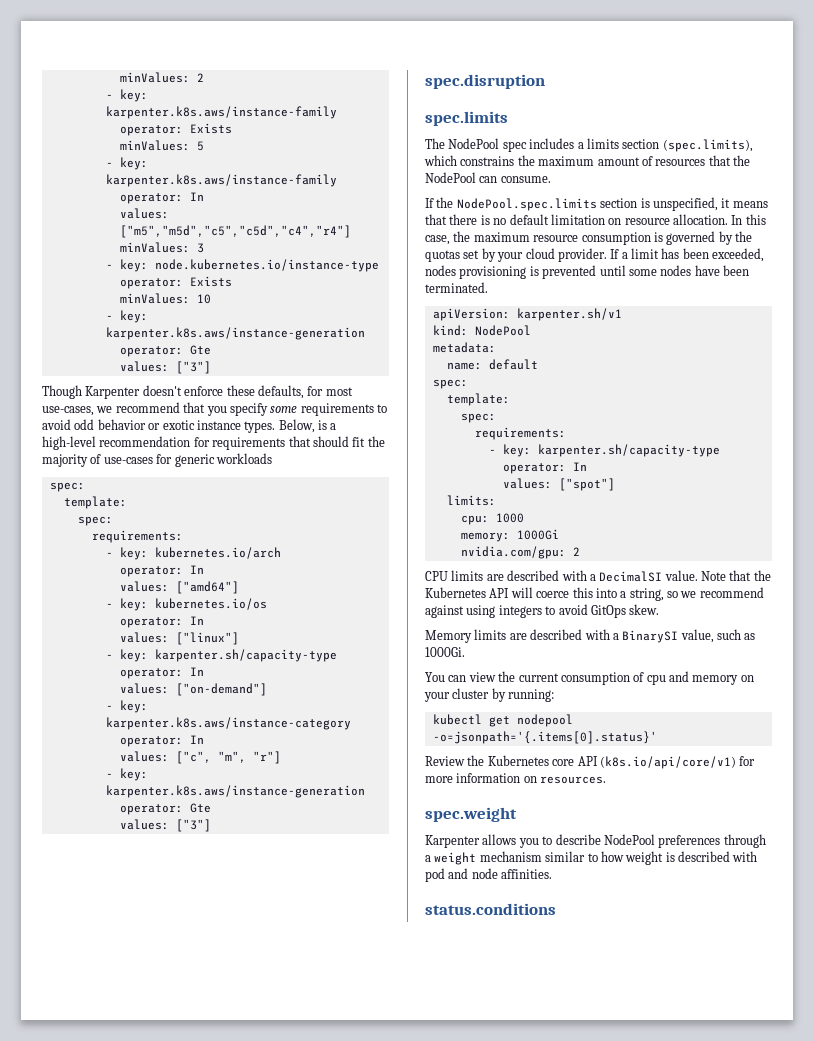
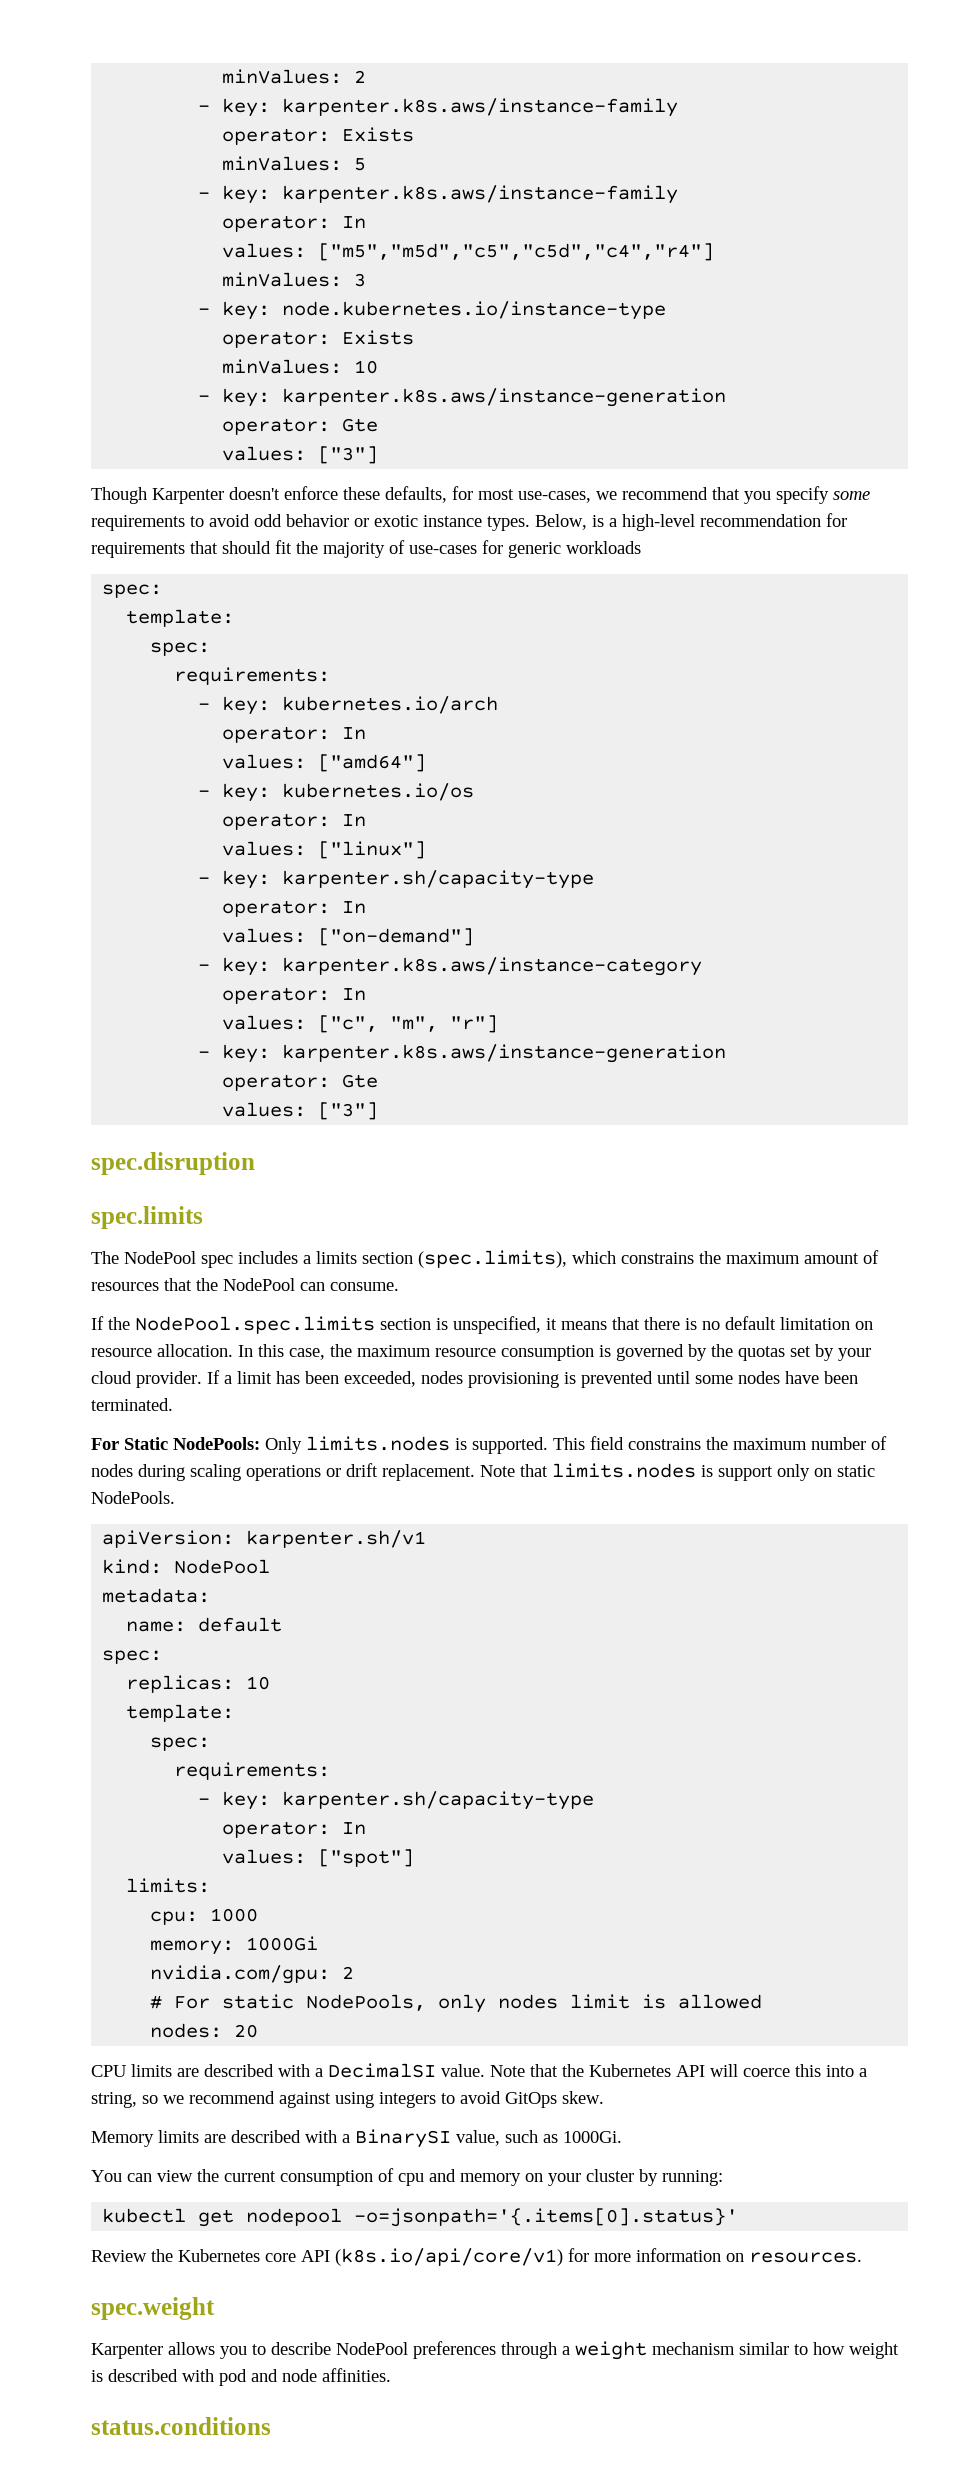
(488, 287) none -> [91,1436,887,1454] [91,1463,875,1481] [91,1491,175,1504] // For Static NodePools: Only limits.nodes is supported. This field constrains the maximum number of nodes during scaling operations or drift replacement. Note that limits.nodes is support only on static NodePools.
(468, 384) none -> [126,1675,271,1693] // replicas: 10
(580, 551) none -> [150,1994,763,2013] [150,2023,259,2038] // # For static NodePools, only nodes limit is allowed // nodes: 20

